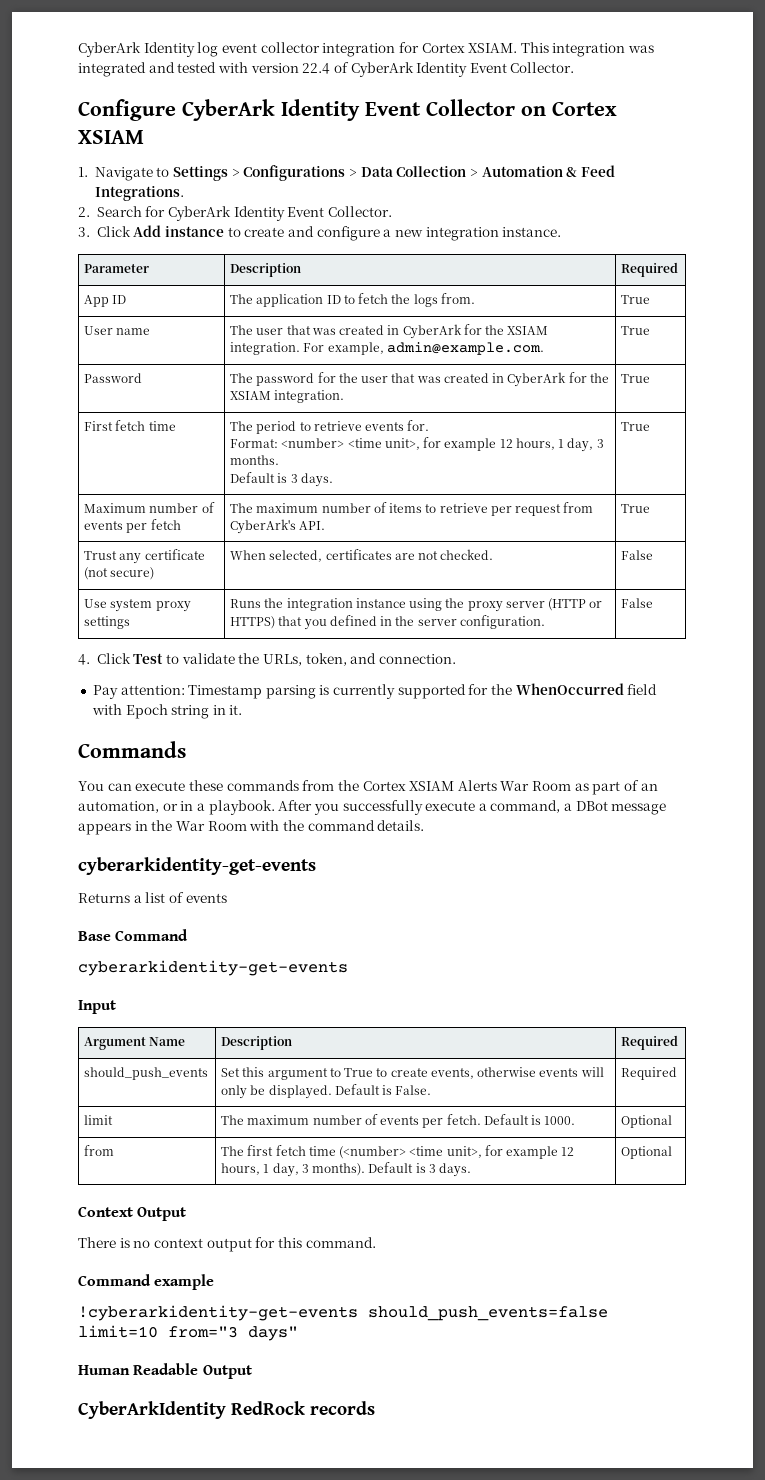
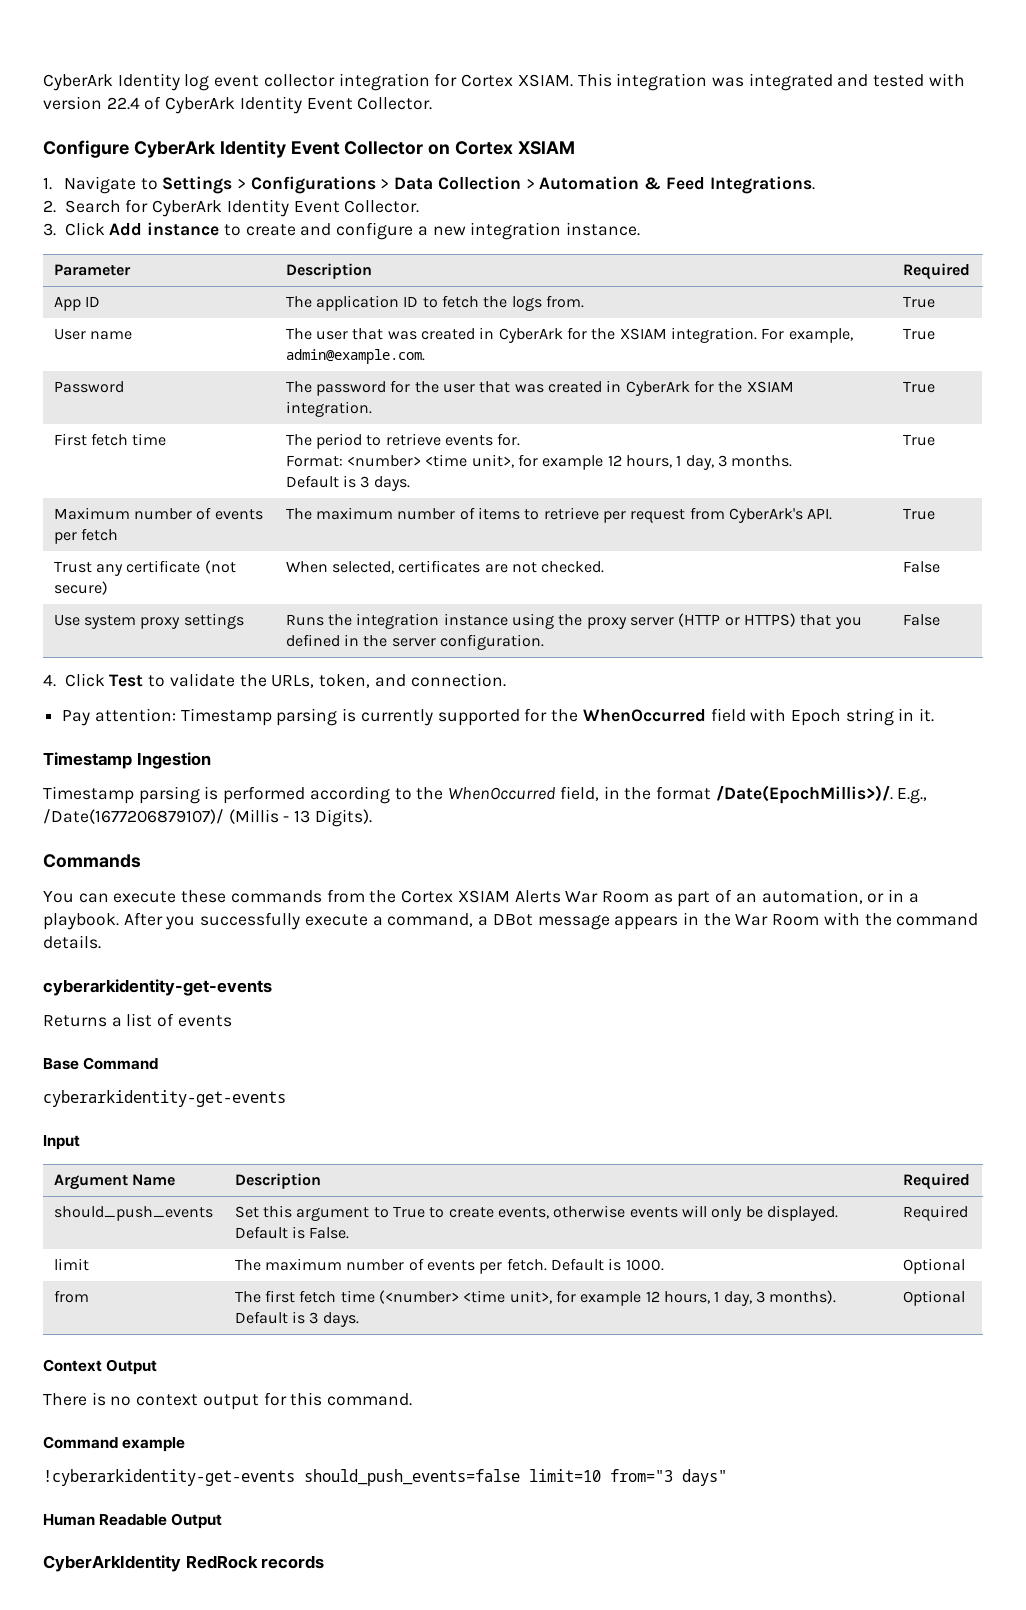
(243, 710) none -> [43,752,211,769] [43,785,928,804] [43,809,372,827] // Timestamp Ingestion // Timestamp parsing is performed according to the WhenOccurred field, in the format /Date(EpochMillis>)/. E.g., /Date(1677206879107)/ (Millis - 13 Digits).

